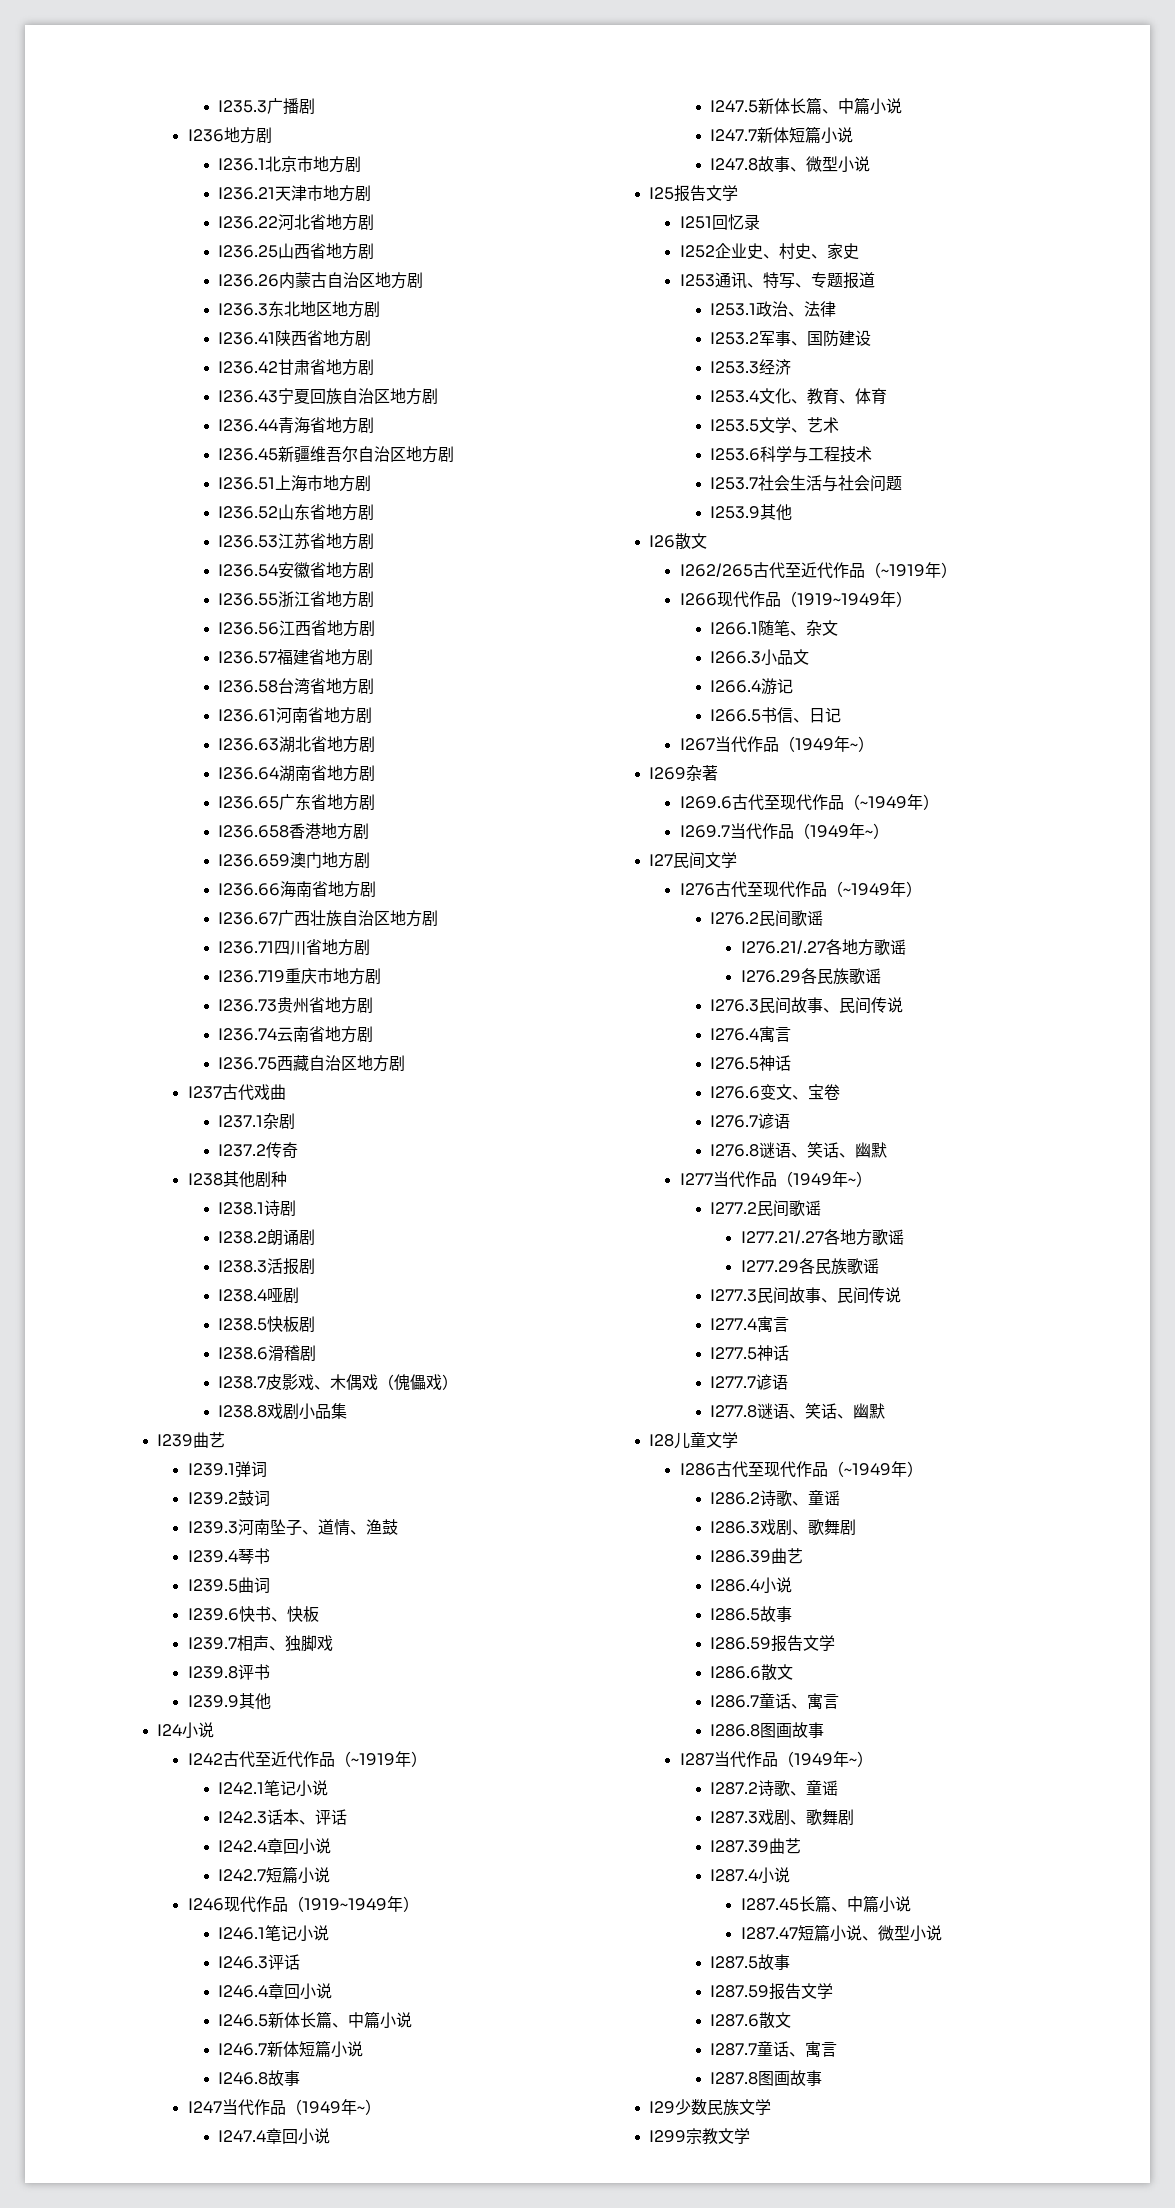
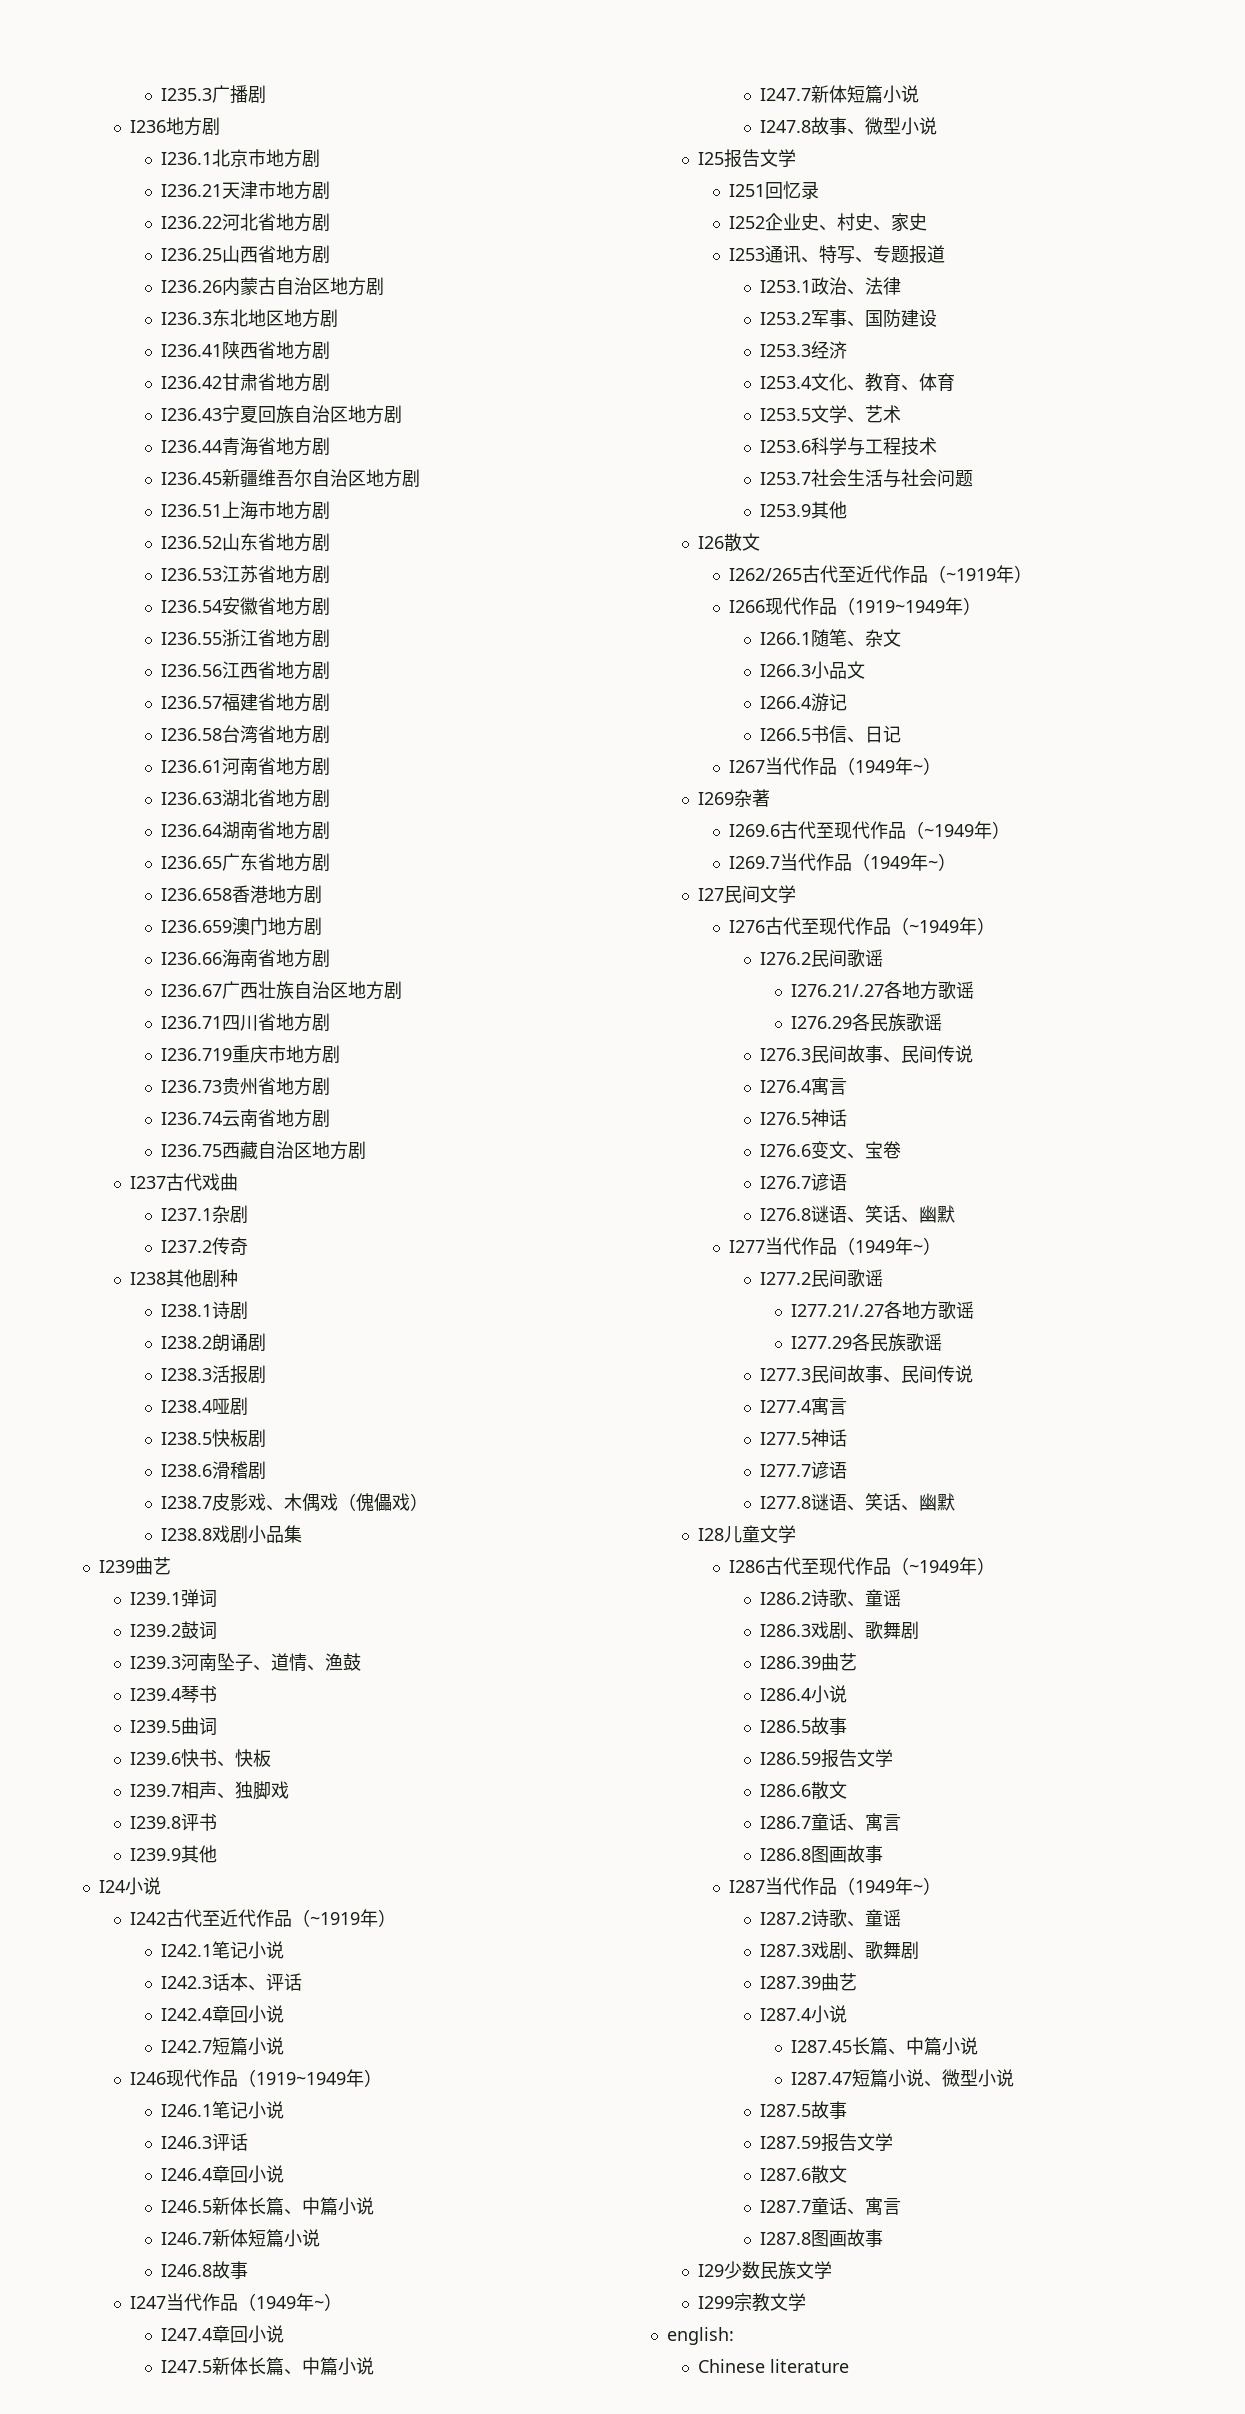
(751, 2136) none -> [666,2327,734,2345] [697,2359,849,2373] // english: // Chinese literature

